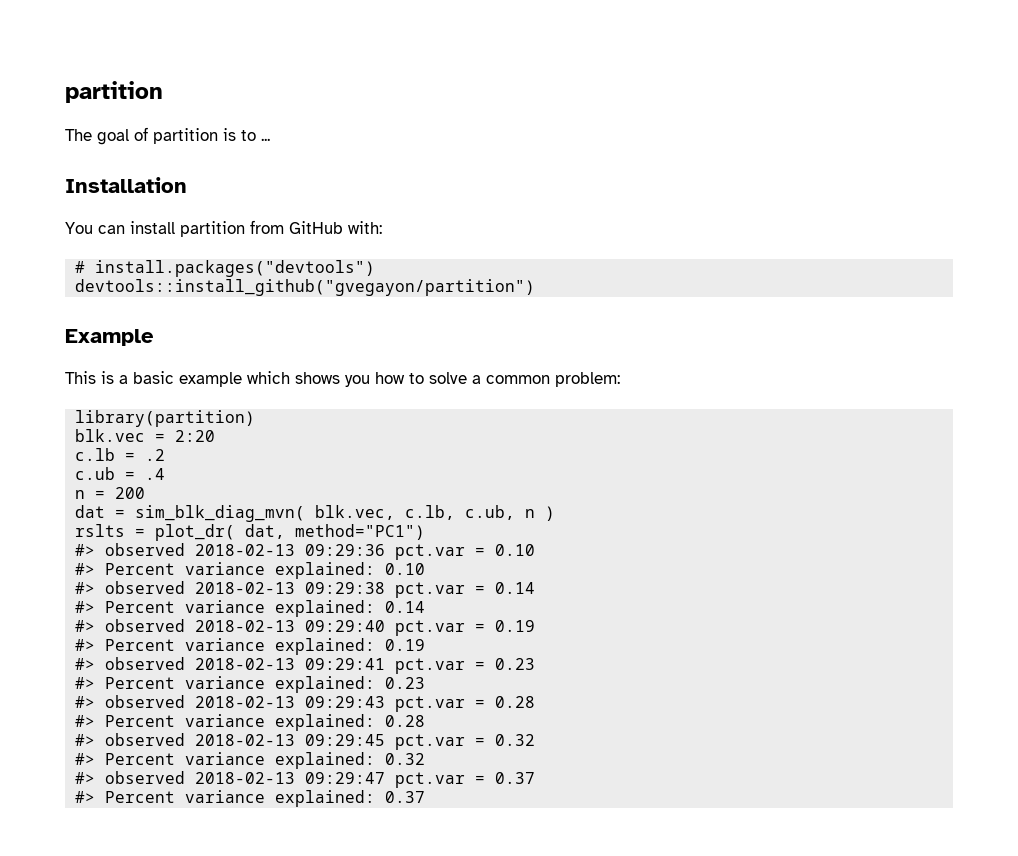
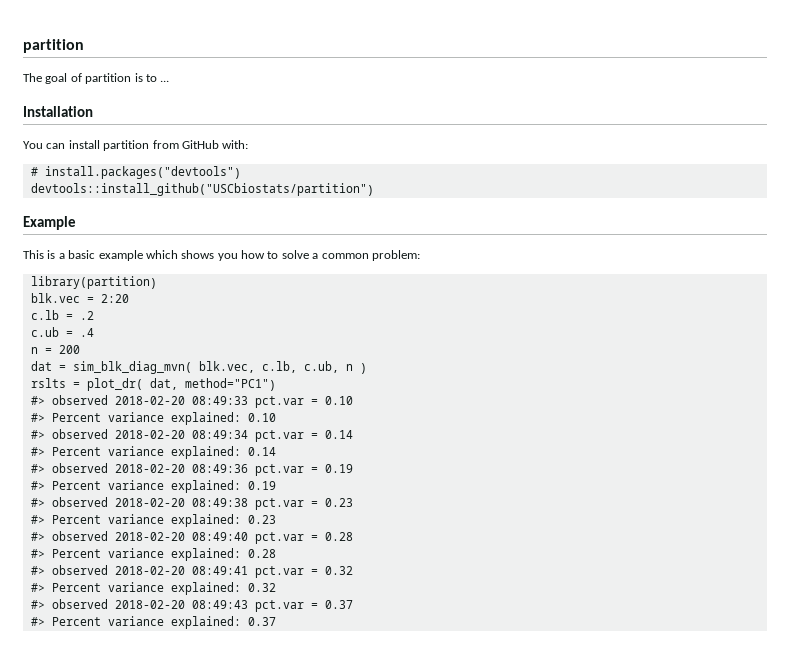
[75,279,536,296] devtools::install_github("gvegayon/partition") -> [30,183,374,196] devtools::install_github("USCbiostats/partition")
[195,544,386,556] 2018-02-13 09:29:36 -> [114,396,248,405] 2018-02-20 08:49:33
[195,582,386,594] 2018-02-13 09:29:38 -> [114,430,248,439] 2018-02-20 08:49:34
[195,620,386,632] 2018-02-13 09:29:40 -> [114,464,248,473] 2018-02-20 08:49:36
[195,658,386,670] 2018-02-13 09:29:41 -> [114,498,248,507] 2018-02-20 08:49:38
[195,696,386,708] 2018-02-13 09:29:43 -> [114,532,248,541] 2018-02-20 08:49:40
[195,734,386,746] 2018-02-13 09:29:45 -> [114,566,248,575] 2018-02-20 08:49:41
[195,772,386,784] 2018-02-13 09:29:47 -> [114,600,248,609] 2018-02-20 08:49:43

